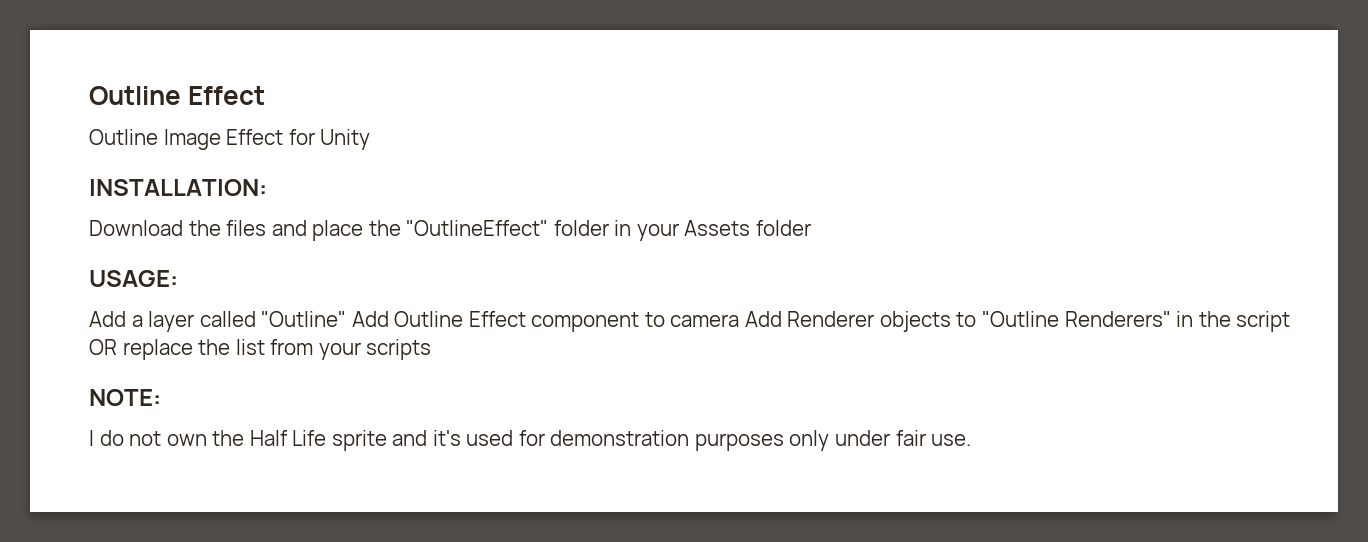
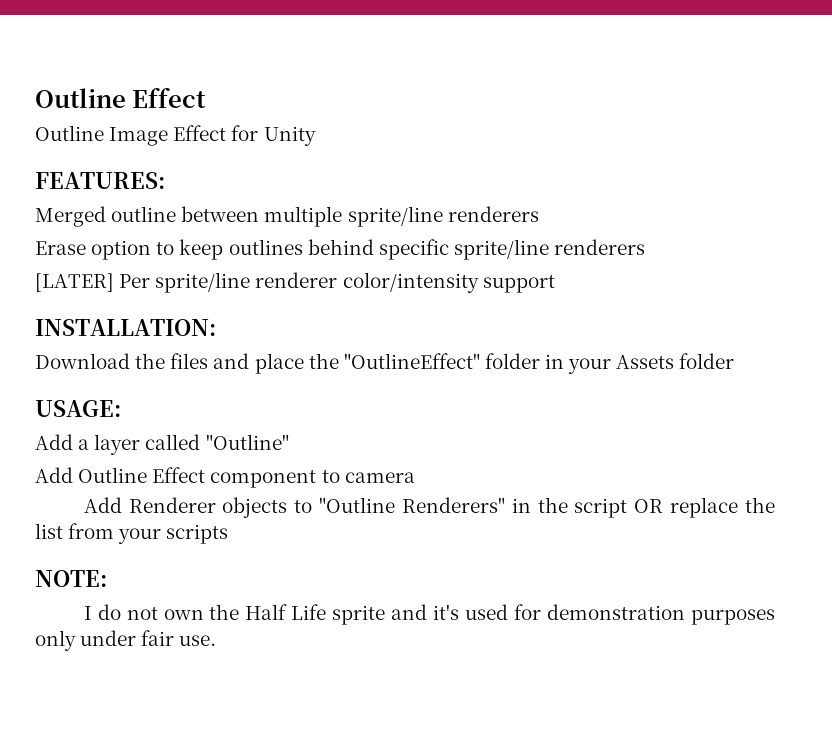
(371, 139) none -> [35,172,165,189] [35,206,539,227] [35,239,646,260] [35,272,555,293] // FEATURES: // Merged outline between multiple sprite/line renderers // Erase option to keep outlines behind specific sprite/line renderers // [LATER] Per sprite/line renderer color/intensity support
(347, 319) none -> (289, 442) //
(740, 320) none -> (415, 477) //

